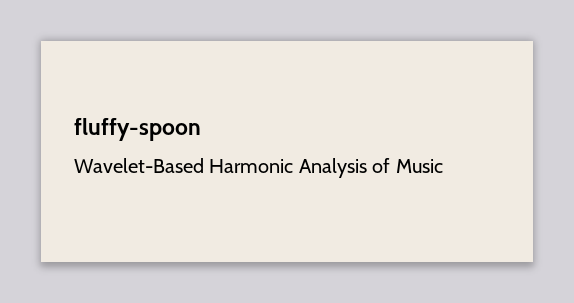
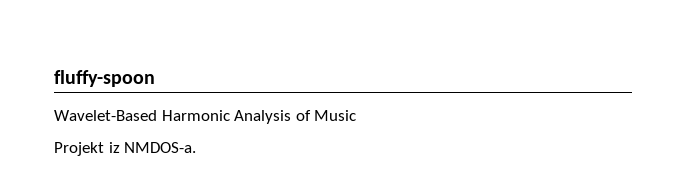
(443, 166) none -> [54,142,197,156] // Projekt iz NMDOS-a.

